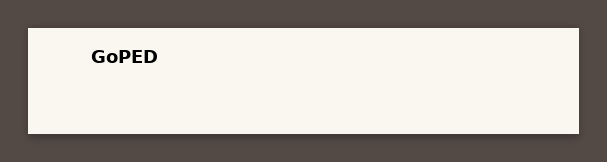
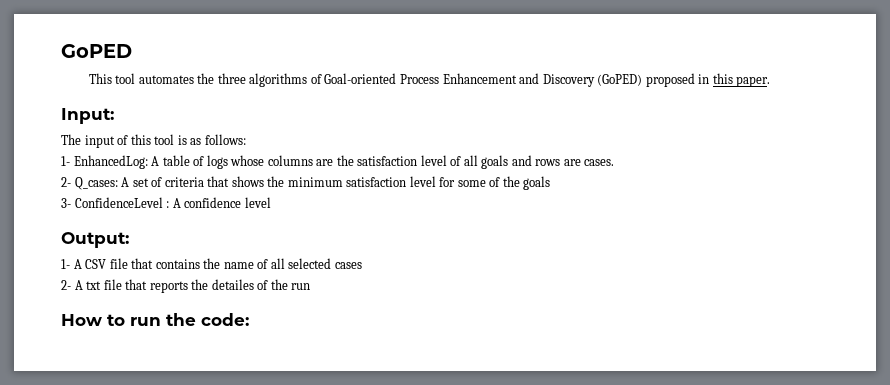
(158, 56) none -> [88,73,771,87] [61,108,114,124] [61,134,246,148] [61,155,615,169] [61,176,551,190] [61,197,271,208] [61,232,129,248] [61,258,362,269] [61,279,311,293] [61,313,249,326] // This tool automates the three algorithms of Goal-oriented Process Enhancement and Discovery (GoPED) proposed in this paper. // Input: // The input of this tool is as follows: // 1- EnhancedLog: A table of logs whose columns are the satisfaction level of all goals and rows are cases. // 2- Q_cases: A set of criteria that shows the minimum satisfaction level for some of the goals // 3- ConfidenceLevel : A confidence level // Output: // 1- A CSV file that contains the name of all selected cases // 2- A txt file that reports the detailes of the run // How to run the code:

